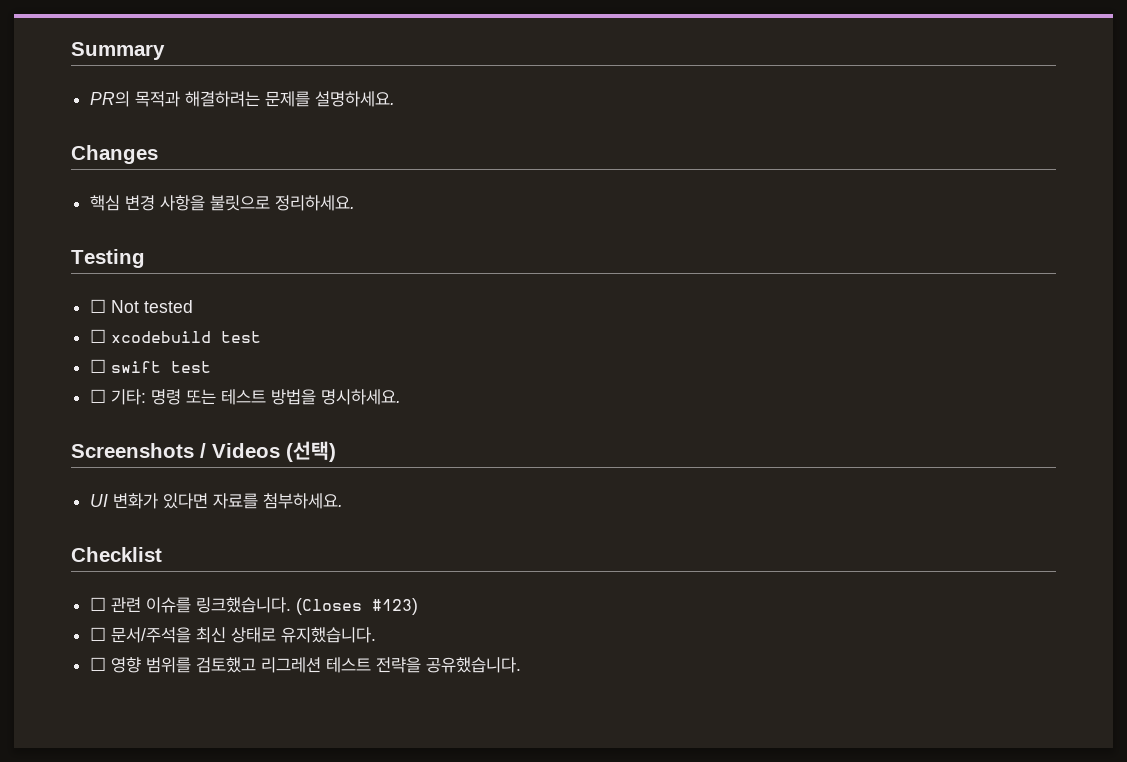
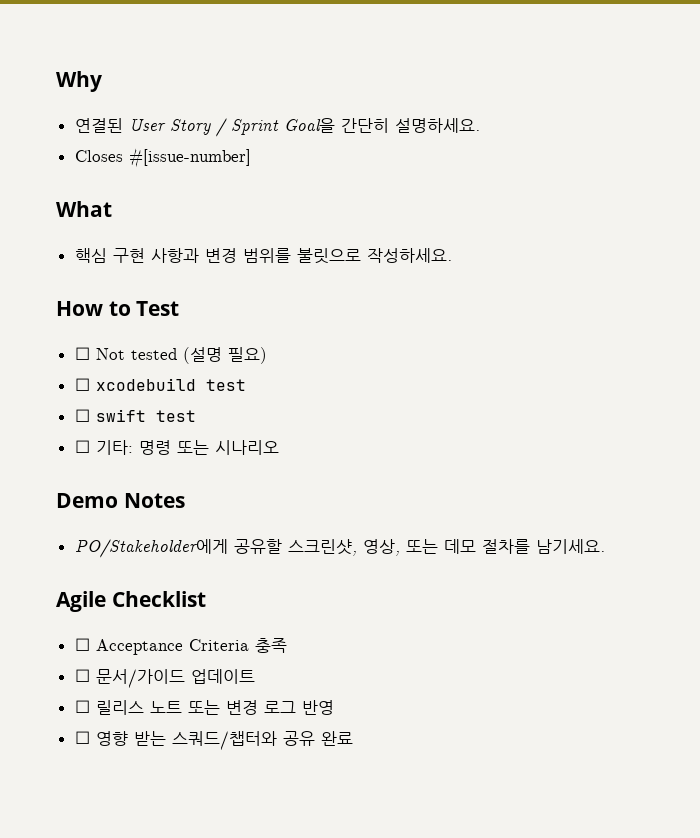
[71,42,165,60] [90,91,396,107] [71,145,158,164] [90,195,356,211] [71,249,145,268] Summary // PR의 목적과 해결하려는 문제를 설명하세요. // Changes // 핵심 변경 사항을 불릿으로 정리하세요. // Testing -> [56,71,102,92] [74,118,480,137] [74,148,251,168] [56,201,112,217] [74,248,452,264] [56,301,180,316] Why // 연결된 User Story / Sprint Goal을 간단히 설명하세요. // Closes #[issue-number] // What // 핵심 구현 사항과 변경 범위를 불릿으로 작성하세요. // How to Test
(194, 306) none -> [182,347,267,364] (설명 필요)
[221,389,402,405] [71,441,336,462] [90,493,344,509] [71,547,162,562] [90,597,419,615] [90,627,377,643] [90,657,522,673] 테스트 방법을 명시하세요. // Screenshots / Videos (선택) // UI 변화가 있다면 자료를 첨부하세요. // Checklist // ☐ 관련 이슈를 링크했습니다. (Closes #123) // ☐ 문서/주석을 최신 상태로 유지했습니다. // ☐ 영향 범위를 검토했고 리그레션 테스트 전략을 공유했습니다. -> [214,440,279,455] [56,493,185,508] [74,539,605,558] [56,591,206,612] [74,638,287,655] [74,669,255,688] [74,700,334,715] [74,731,353,750] 시나리오 // Demo Notes // PO/Stakeholder에게 공유할 스크린샷, 영상, 또는 데모 절차를 남기세요. // Agile Checklist // ☐ Acceptance Criteria 충족 // ☐ 문서/가이드 업데이트 // ☐ 릴리스 노트 또는 변경 로그 반영 // ☐ 영향 받는 스쿼드/챕터와 공유 완료

